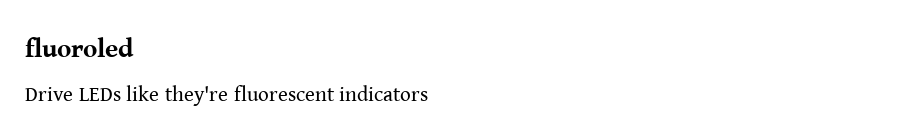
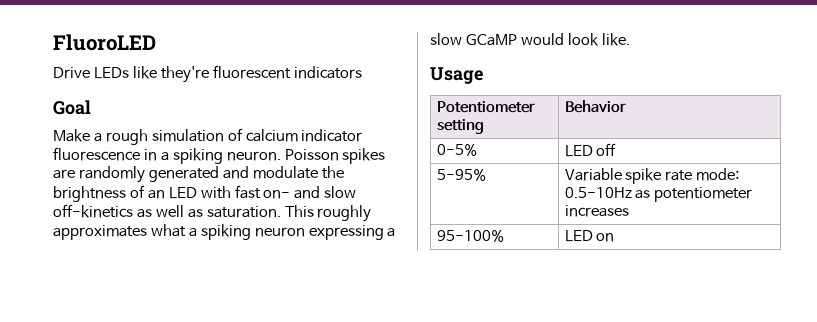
[25,37,134,57] fluoroled -> [53,34,156,51] FluoroLED
(429, 93) none -> [53,100,91,115] [53,128,363,145] [53,147,386,164] [53,166,344,183] [53,185,357,202] [53,204,372,222] [53,224,396,240] [430,33,630,46] [430,67,484,84] [436,101,535,113] [436,119,484,134] [564,100,626,113] [436,143,477,156] [564,143,617,157] [436,168,486,181] [564,168,740,184] [564,187,753,202] [564,205,629,217] [436,229,504,242] [564,230,615,242] // Goal // Make a rough simulation of calcium indicator fluorescence in a spiking neuron. Poisson spikes are randomly generated and modulate the brightness of an LED with fast on- and slow off-kinetics as well as saturation. This roughly approximates what a spiking neuron expressing a slow GCaMP would look like. // Usage // Potentiometer setting | Behavior // 0-5% | LED off // 5-95% | Variable spike rate mode: 0.5-10Hz as potentiometer increases // 95-100% | LED on

